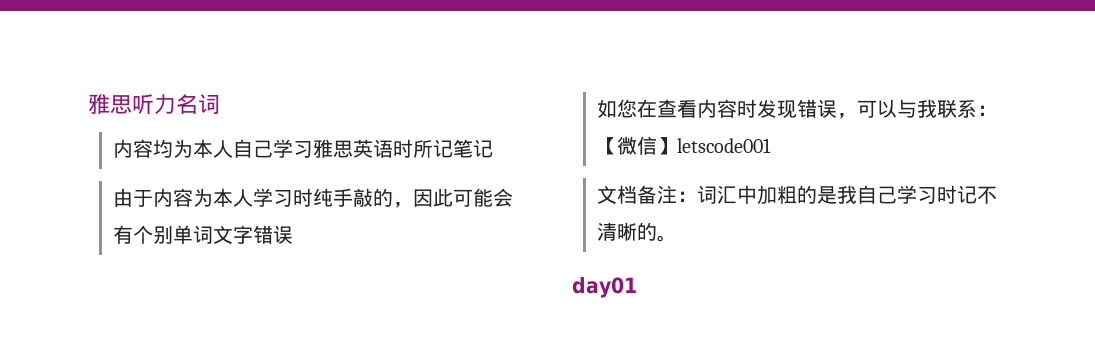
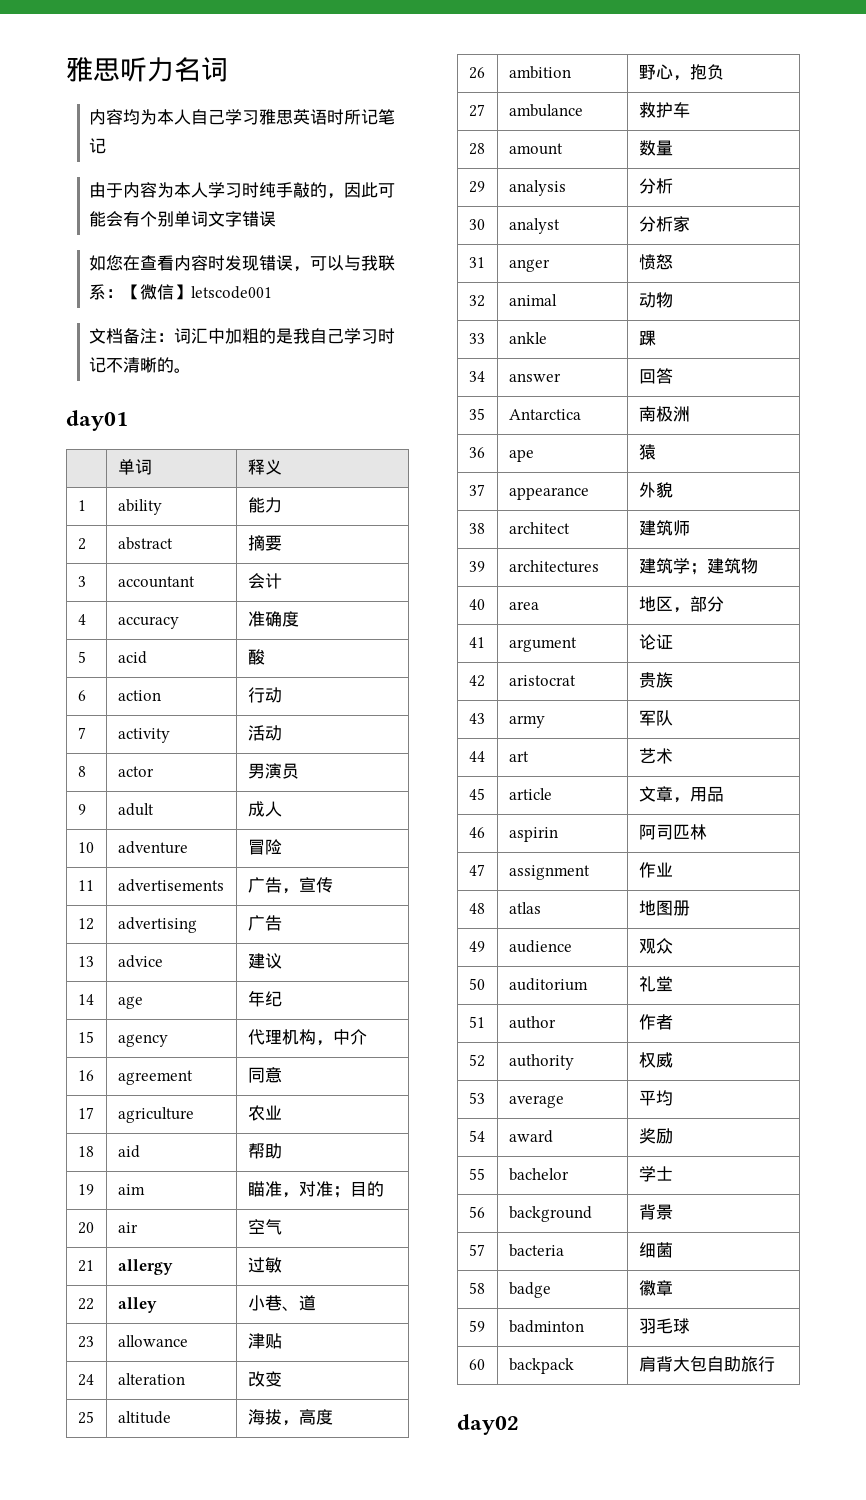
(637, 287) none -> [117,459,152,475] [247,459,282,475] [77,500,86,511] [117,499,162,515] [247,497,282,513] [77,538,86,550] [117,537,173,550] [247,535,282,551] [77,576,86,587] [117,576,195,588] [247,573,282,589] [77,614,86,625] [117,616,179,629] [247,611,299,627] [77,651,86,663] [117,651,147,664] [247,649,265,665] [77,690,86,701] [117,690,161,701] [247,687,282,703] [77,727,86,739] [117,728,170,743] [247,725,282,741] [77,766,86,777] [117,766,154,777] [247,763,299,779] [77,804,86,815] [117,803,154,816] [247,801,282,817] [77,842,94,853] [117,841,188,854] [247,839,282,855] [77,880,94,891] [117,879,224,892] [247,877,333,894] [77,918,94,930] [117,917,197,933] [247,915,282,931] [77,956,94,967] [117,955,163,968] [247,953,282,969] [77,994,94,1005] [117,996,143,1009] [247,990,282,1007] [77,1031,94,1043] [117,1034,168,1047] [247,1029,367,1046] [77,1070,94,1081] [117,1070,193,1085] [247,1067,282,1083] [77,1107,94,1119] [117,1107,194,1123] [247,1105,282,1121] [77,1146,94,1157] [117,1145,140,1158] [247,1143,282,1159] [77,1184,94,1195] [117,1184,145,1195] [247,1181,384,1198] [77,1222,94,1234] [117,1222,138,1233] [247,1219,282,1235] [77,1260,94,1272] [117,1259,173,1275] [247,1257,282,1273] [77,1298,94,1310] [117,1297,157,1313] [247,1295,316,1311] [77,1336,94,1348] [117,1335,188,1347] [247,1333,282,1349] [77,1374,94,1386] [117,1373,185,1385] [247,1371,282,1387] [77,1411,94,1424] [117,1411,171,1424] [247,1409,333,1426] [468,67,485,79] [508,66,571,79] [638,64,724,81] [468,104,485,117] [508,104,583,117] [638,102,690,118] [468,143,485,155] [508,143,563,155] [638,140,673,156] [468,181,485,193] [508,180,566,196] [638,178,673,194] [468,219,485,230] [508,218,560,234] [638,216,690,232] [468,257,485,268] [508,259,550,272] [638,254,673,270] [468,295,485,307] [508,294,557,306] [638,292,673,308] [468,333,485,344] [508,332,547,344] [638,330,656,346] [468,371,485,382] [508,373,561,382] [638,368,673,384] [468,408,485,420] [508,409,581,420] [638,406,690,422] [468,447,485,458] [508,449,534,462] [638,444,656,460] [468,484,485,496] [508,487,589,500] [638,482,673,498] [468,523,485,534] [508,522,570,534] [638,520,690,536] [468,561,485,572] [508,560,599,573] [638,558,758,575] [468,599,485,610] [508,601,539,610] [638,596,724,613] [468,637,485,648] [508,637,577,652] [638,634,673,650] [468,675,485,687] [508,675,576,686] [638,672,673,688] [468,713,485,724] [508,715,545,728] [638,710,673,726] [468,751,485,762] [508,751,529,762] [638,748,673,764] [468,788,485,800] [508,788,552,800] [638,786,724,803] [468,827,485,838] [508,827,558,842] [638,824,707,840] [468,864,485,876] [508,865,590,880] [638,862,673,878] [468,903,485,914] [508,902,541,914] [638,900,690,916] [468,941,485,952] [508,940,572,953] [638,938,673,954] [468,978,485,990] [508,978,588,991] [638,976,673,992] [468,1016,485,1028] [508,1016,556,1029] [638,1014,673,1030] [468,1054,485,1067] [508,1054,574,1070] [638,1052,673,1068] [468,1092,485,1104] [508,1095,564,1108] [638,1090,673,1106] [468,1130,485,1142] [508,1130,553,1143] [638,1128,673,1144] [468,1168,485,1180] [508,1168,569,1181] [638,1166,673,1182] [468,1206,485,1218] [508,1206,592,1222] [638,1204,673,1220] [468,1244,485,1256] [508,1244,564,1257] [638,1242,673,1258] [468,1282,485,1294] [508,1282,551,1298] [638,1280,673,1296] [468,1320,485,1332] [508,1320,584,1333] [638,1318,690,1334] [468,1359,485,1370] [508,1358,574,1374] [638,1356,775,1372] [457,1414,519,1435] // | 单词 | 释义 // 1 | ability | 能力 // 2 | abstract | 摘要 // 3 | accountant | 会计 // 4 | accuracy | 准确度 // 5 | acid | 酸 // 6 | action | 行动 // 7 | activity | 活动 // 8 | actor | 男演员 // 9 | adult | 成人 // 10 | adventure | 冒险 // 11 | advertisements | 广告，宣传 // 12 | advertising | 广告 // 13 | advice | 建议 // 14 | age | 年纪 // 15 | agency | 代理机构，中介 // 16 | agreement | 同意 // 17 | agriculture | 农业 // 18 | aid | 帮助 // 19 | aim | 瞄准，对准；目的 // 20 | air | 空气 // 21 | allergy | 过敏 // 22 | alley | 小巷、道 // 23 | allowance | 津贴 // 24 | alteration | 改变 // 25 | altitude | 海拔，高度 // 26 | ambition | 野心，抱负 // 27 | ambulance | 救护车 // 28 | amount | 数量 // 29 | analysis | 分析 // 30 | analyst | 分析家 // 31 | anger | 愤怒 // 32 | animal | 动物 // 33 | ankle | 踝 // 34 | answer | 回答 // 35 | Antarctica | 南极洲 // 36 | ape | 猿 // 37 | appearance | 外貌 // 38 | architect | 建筑师 // 39 | architectures | 建筑学；建筑物 // 40 | area | 地区，部分 // 41 | argument | 论证 // 42 | aristocrat | 贵族 // 43 | army | 军队 // 44 | art | 艺术 // 45 | article | 文章，用品 // 46 | aspirin | 阿司匹林 // 47 | assignment | 作业 // 48 | atlas | 地图册 // 49 | audience | 观众 // 50 | auditorium | 礼堂 // 51 | author | 作者 // 52 | authority | 权威 // 53 | average | 平均 // 54 | award | 奖励 // 55 | bachelor | 学士 // 56 | background | 背景 // 57 | bacteria | 细菌 // 58 | badge | 徽章 // 59 | badminton | 羽毛球 // 60 | backpack | 肩背大包自助旅行 // day02

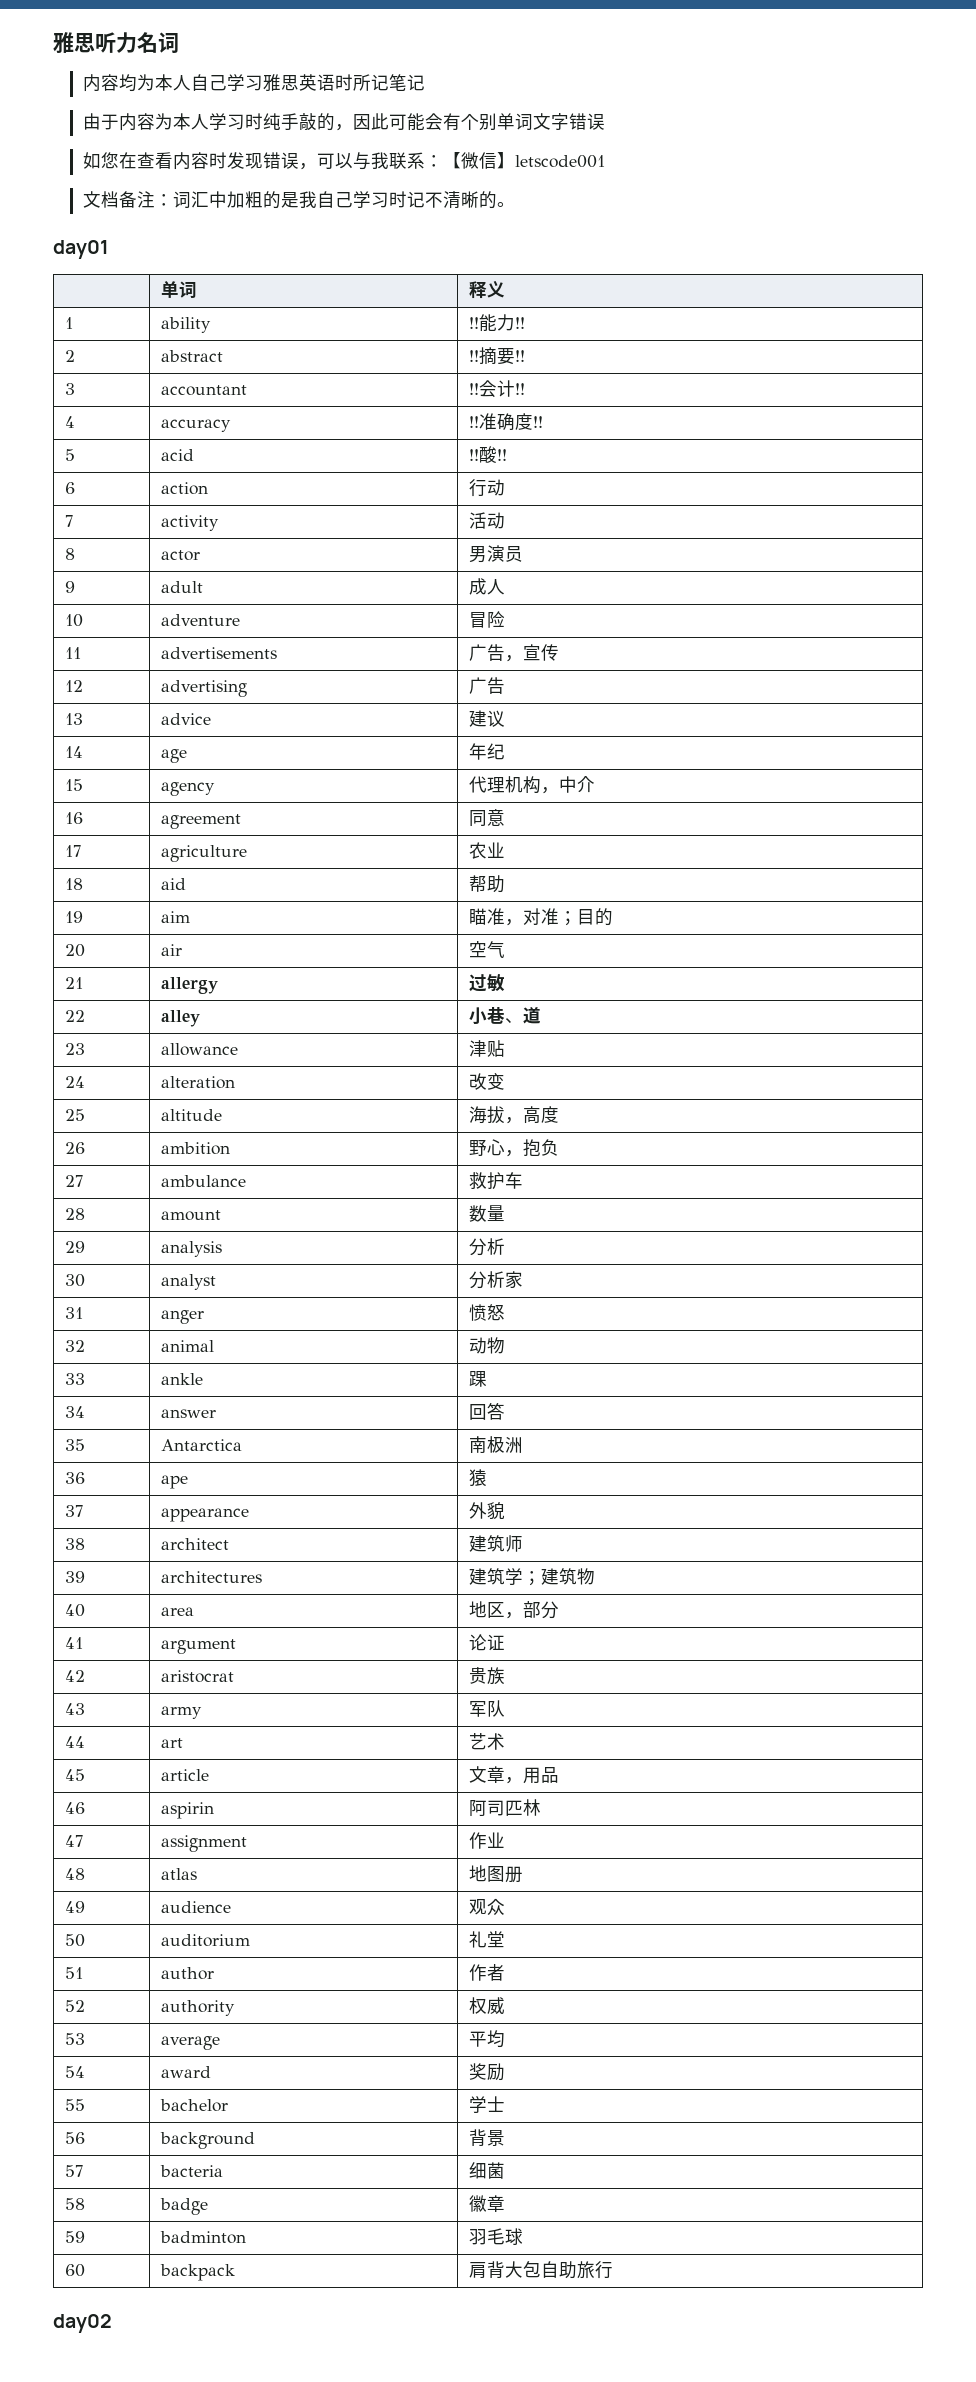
(162, 507) none -> [468,317,479,329] !!
(282, 505) none -> [514,317,525,329] !!
(173, 543) none -> [468,350,479,362] !!
(282, 543) none -> [514,350,525,362] !!
(195, 582) none -> [468,383,479,395] !!
(282, 581) none -> [514,383,525,395] !!
(179, 622) none -> [468,416,479,428] !!
(299, 619) none -> [532,416,543,428] !!
(147, 657) none -> [468,449,479,461] !!
(265, 657) none -> [496,449,507,461] !!

